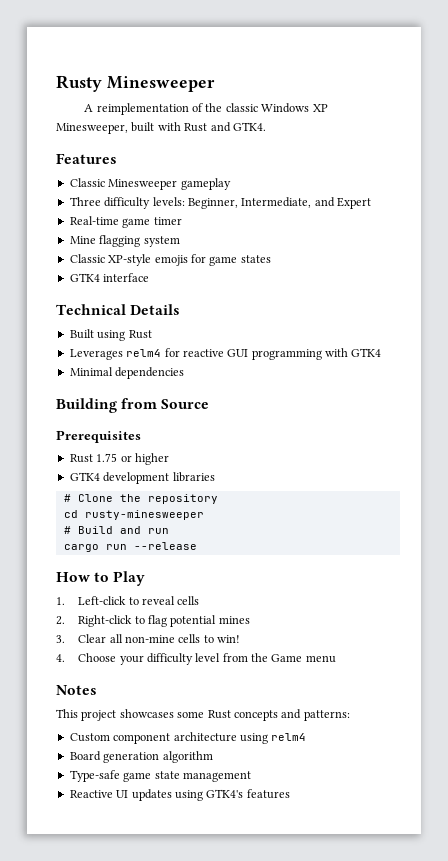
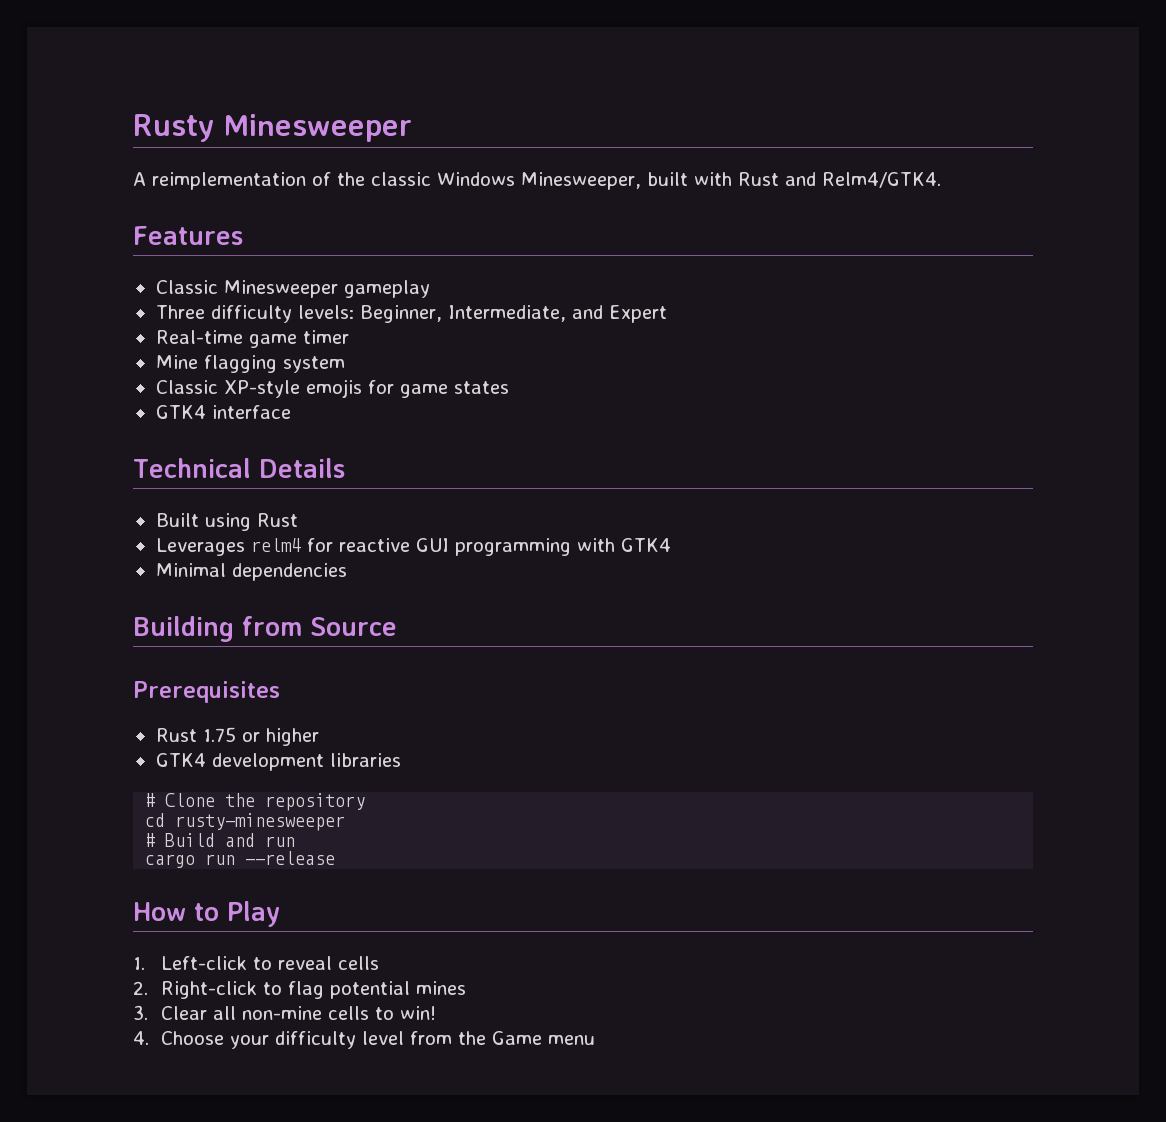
[312,104,328,112] XP -> (515, 179) none
[232,122,266,131] GTK4. -> [822,172,941,188] Relm4/GTK4.
[56,685,97,695] [56,709,350,721] [69,732,307,744] [69,751,213,763] [69,770,251,782] [69,789,290,801] // Notes // This project showcases some Rust concepts and patterns: // Custom component architecture using relm4 // Board generation algorithm // Type-safe game state management // Reactive UI updates using GTK4's features -> (596, 1040) none

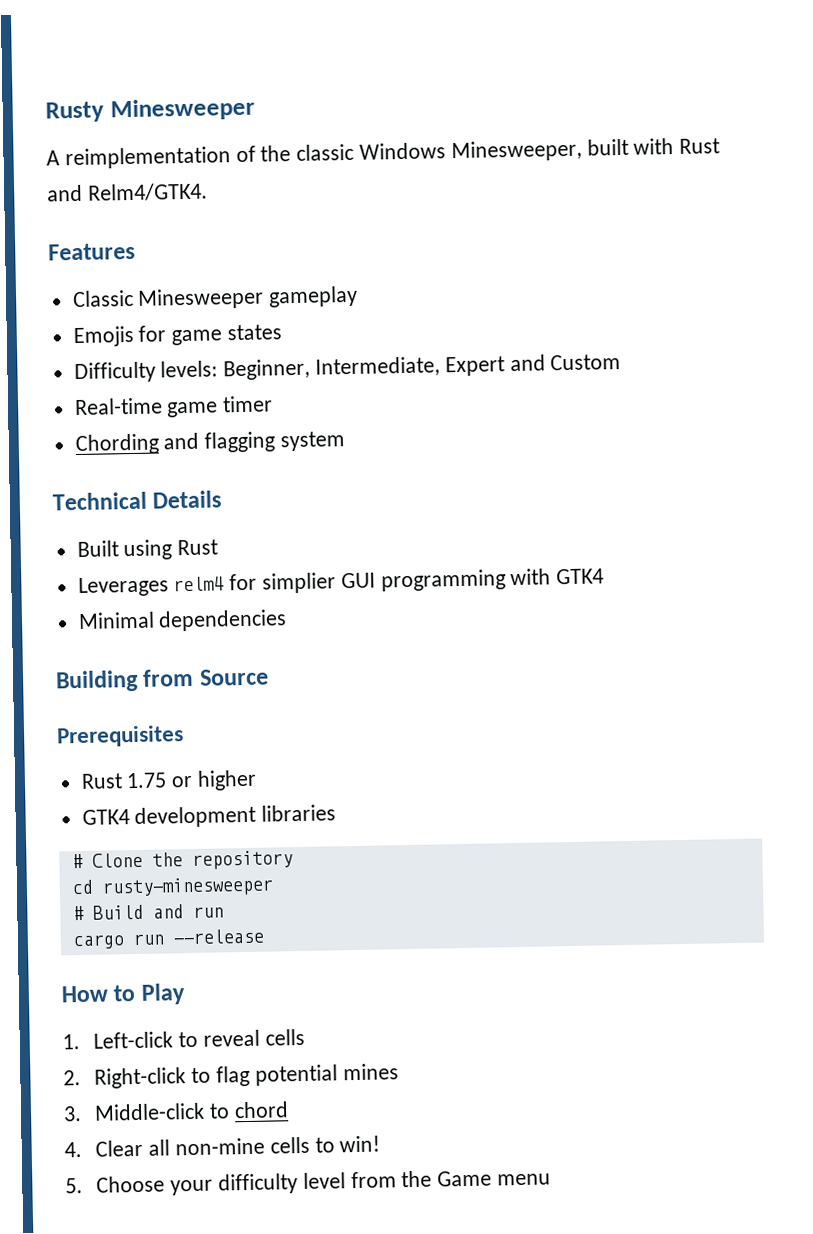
[155,305,667,323] Three difficulty levels: Beginner, Intermediate, and Expert -> [72,324,283,348] [73,354,622,384] Emojis for game states // Difficulty levels: Beginner, Intermediate, Expert and Custom
[155,355,198,369] Mine -> [74,432,200,456] Chording and
[155,379,509,398] [155,405,291,419] // Classic XP-style emojis for game states // GTK4 interface -> (346, 441) none
[338,538,410,552] reactive -> [262,572,337,594] simplier
(148, 1012) none -> [94,1101,289,1121] [64,1142,82,1158] Middle-click to chord // 4.
[133,1031,149,1045] 4. -> [65,1178,83,1194] 5.

